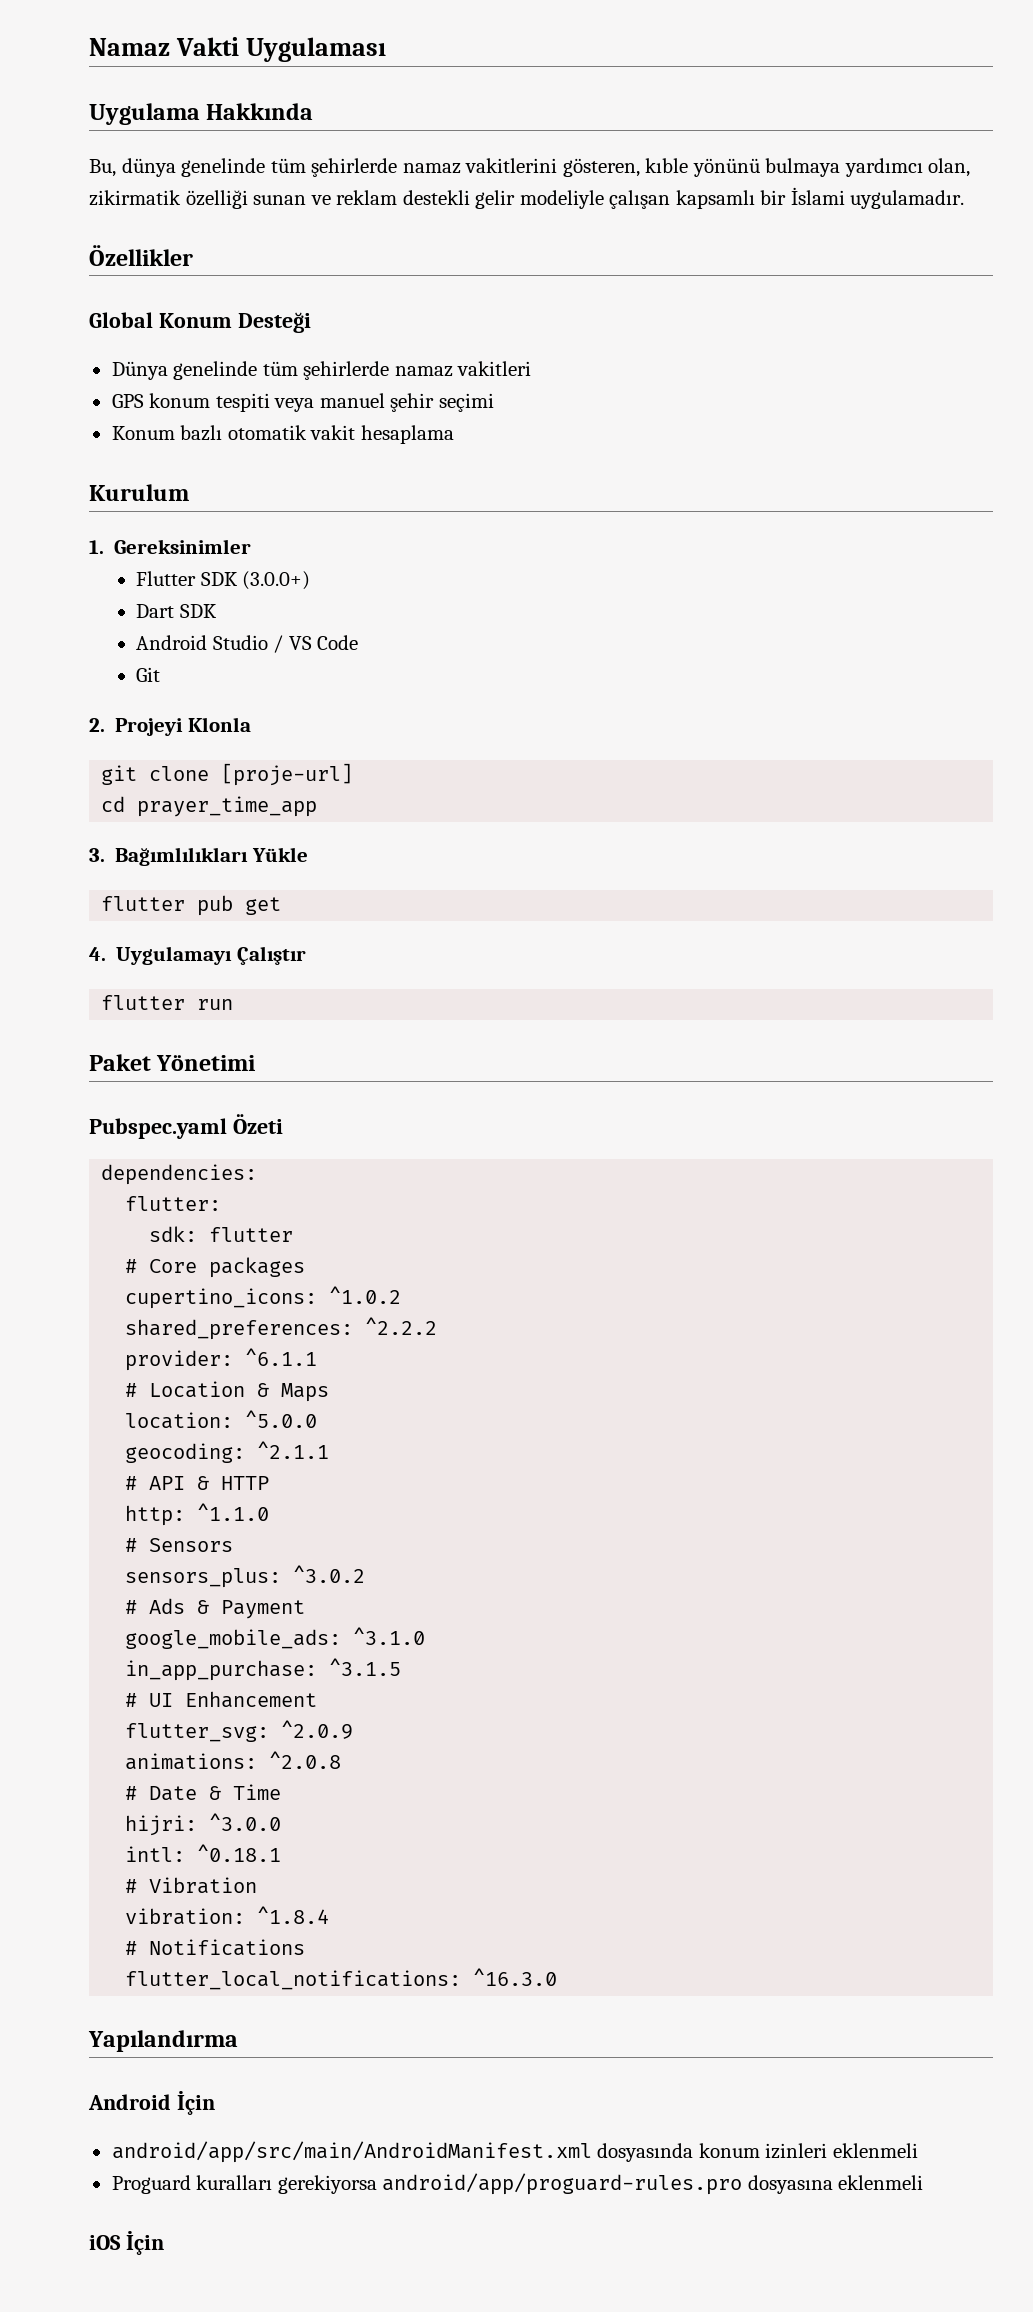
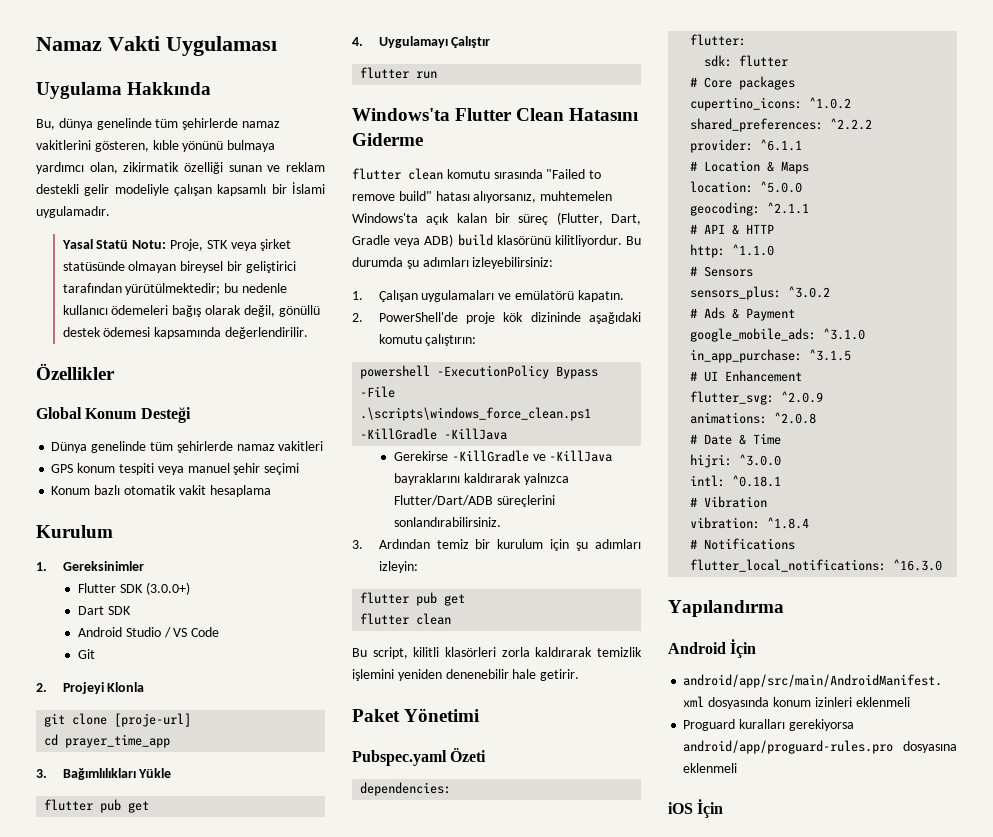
(965, 199) none -> [61,239,292,251] [62,261,296,273] [62,283,288,295] [62,305,320,317] [62,327,309,339] // Yasal Statü Notu: Proje, STK veya şirket statüsünde olmayan bireysel bir geliştirici tarafından yürütülmektedir; bu nedenle kullanıcı ödemeleri bağış olarak değil, gönüllü destek ödemesi kapsamında değerlendirilir.
(234, 1004) none -> [352,108,639,121] [352,133,423,146] [352,168,602,180] [352,191,613,203] [352,212,641,225] [352,234,641,247] [352,257,554,269] [352,290,624,302] [352,312,641,324] [378,334,477,346] [360,365,599,379] [360,386,396,398] [360,407,592,421] [360,428,508,440] [394,450,613,462] [394,473,569,485] [394,495,555,507] [394,517,502,527] [352,539,641,551] [378,561,418,573] [360,592,466,606] [360,613,452,625] [352,647,642,659] [352,669,580,681] // Windows'ta Flutter Clean Hatasını Giderme // flutter clean komutu sırasında "Failed to remove build" hatası alıyorsanız, muhtemelen Windows'ta açık kalan bir süreç (Flutter, Dart, Gradle veya ADB) build klasörünü kilitliyordur. Bu durumda şu adımları izleyebilirsiniz: // 1. Çalışan uygulamaları ve emülatörü kapatın. // 2. PowerShell'de proje kök dizininde aşağıdaki komutu çalıştırın: // powershell -ExecutionPolicy Bypass -File .\scripts\windows_force_clean.ps1 -KillGradle -KillJava // Gerekirse -KillGradle ve -KillJava bayraklarını kaldırarak yalnızca Flutter/Dart/ADB süreçlerini sonlandırabilirsiniz. // 3. Ardından temiz bir kurulum için şu adımları izleyin: // flutter pub get // flutter clean // Bu script, kilitli klasörleri zorla kaldırarak temizlik işlemini yeniden denenebilir hale getirir.

